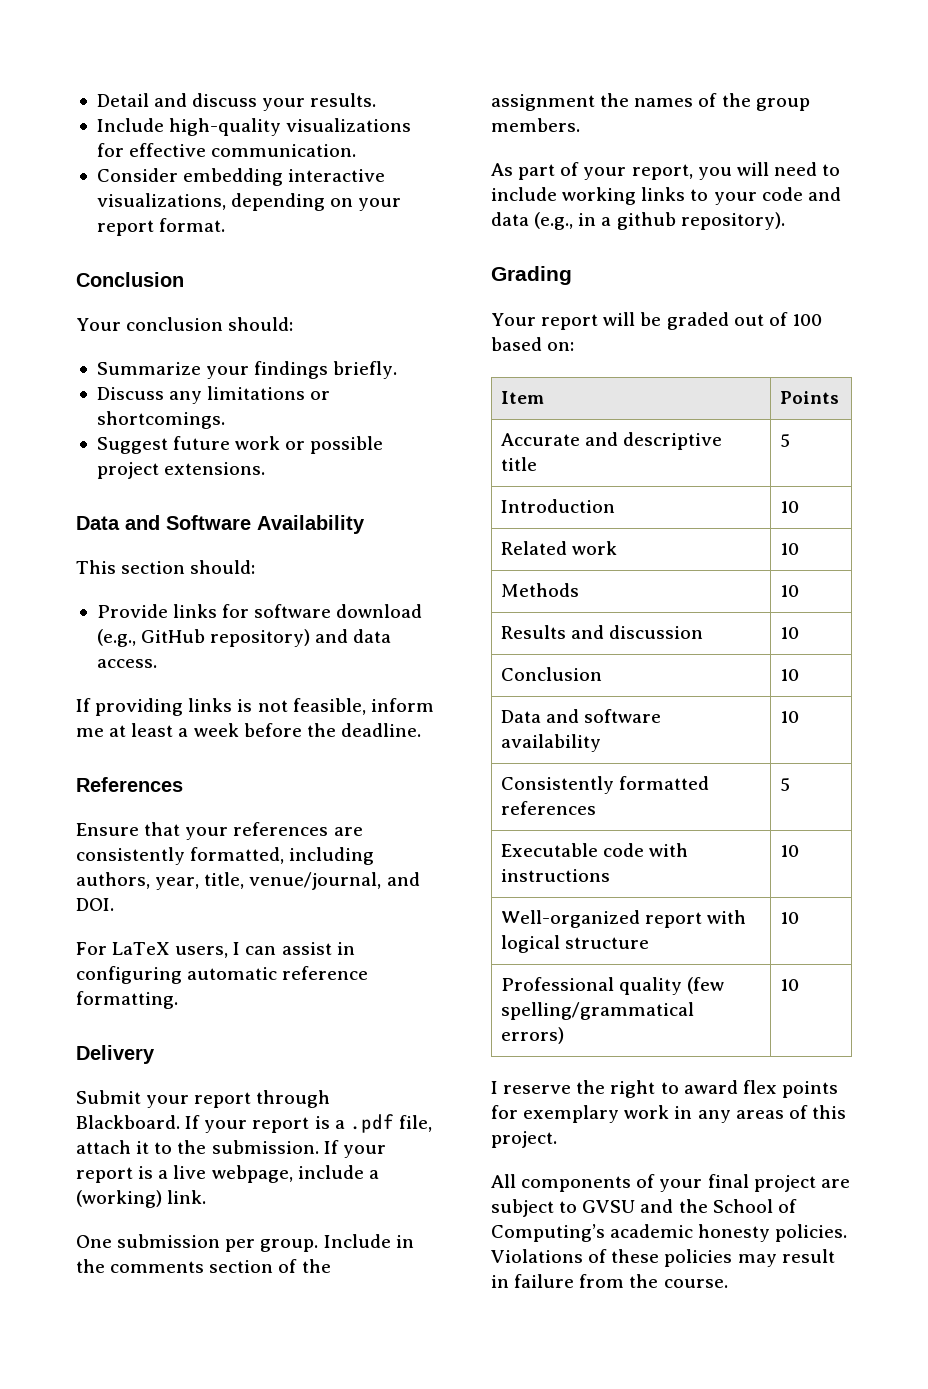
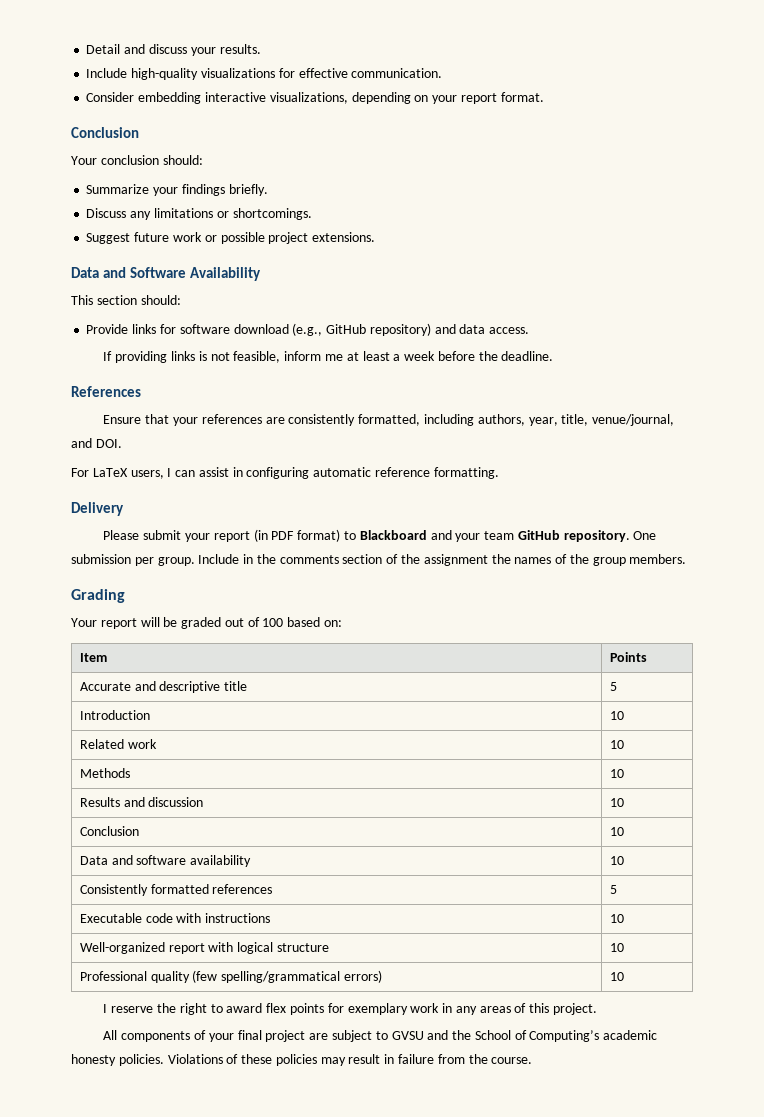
[76,1090,331,1108] [76,1114,432,1133] [76,1140,386,1158] [76,1165,379,1183] [76,1190,207,1208] Submit your report through Blackboard. If your report is a .pdf file, attach it to the submission. If your report is a live webpage, include a (working) link. // -> [103,529,630,542] Please submit your report (in PDF format) to Blackboard and your team GitHub repository.
[491,162,841,180] [491,187,841,205] [491,212,785,230] // As part of your report, you will need to include working links to your code and data (e.g., in a github repository). -> (687, 559) none

